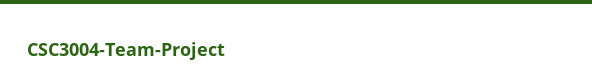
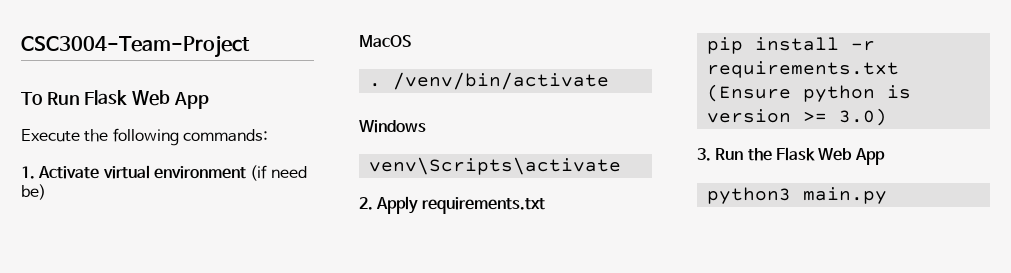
(225, 51) none -> [21,90,209,109] [21,128,268,146] [21,165,307,181] [21,184,46,200] [359,35,411,47] [368,72,609,90] [359,120,426,133] [368,157,621,175] [359,196,545,214] [706,37,875,54] [706,61,899,78] [706,84,911,102] [706,108,887,126] [697,147,885,165] [706,187,887,204] // To Run Flask Web App // Execute the following commands: // 1. Activate virtual environment (if need be) // MacOS // . /venv/bin/activate // Windows // venv\Scripts\activate // 2. Apply requirements.txt // pip install -r requirements.txt (Ensure python is version >= 3.0) // 3. Run the Flask Web App // python3 main.py

